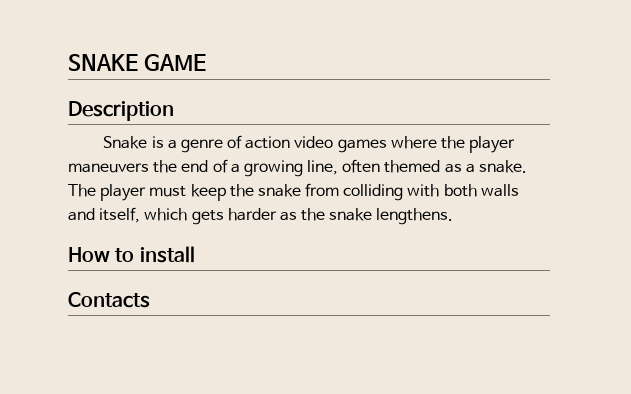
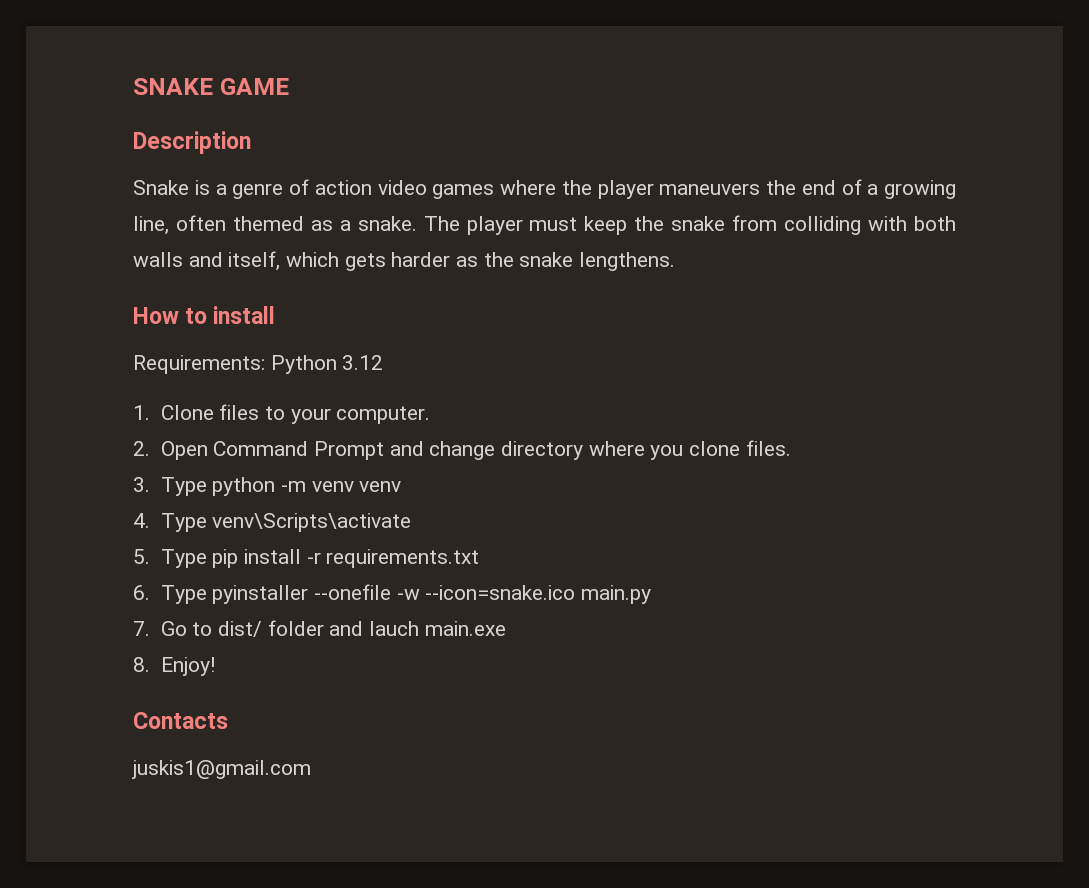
(195, 254) none -> [133,355,384,374] [133,404,431,424] [133,440,791,460] [133,477,402,496] [133,513,412,532] [133,549,480,568] [133,584,651,604] [133,620,506,637] [133,657,215,676] // Requirements: Python 3.12 // 1. Clone files to your computer. // 2. Open Command Prompt and change directory where you clone files. // 3. Type python -m venv venv // 4. Type venv\Scripts\activate // 5. Type pip install -r requirements.txt // 6. Type pyinstaller --onefile -w --icon=snake.ico main.py // 7. Go to dist/ folder and lauch main.exe // 8. Enjoy!
(150, 300) none -> [132,760,311,779] // juskis1@gmail.com

